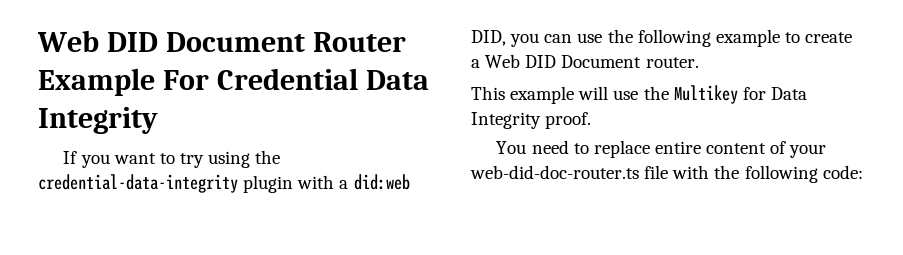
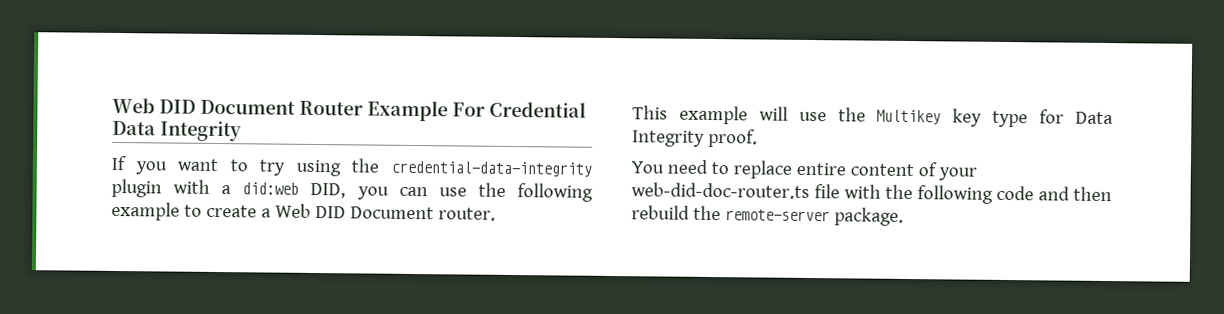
(738, 94) none -> [952,108,1029,128] key type
[822,165,863,179] code: -> [996,185,1112,202] [631,205,904,226] code and then rebuild the remote-server package.

